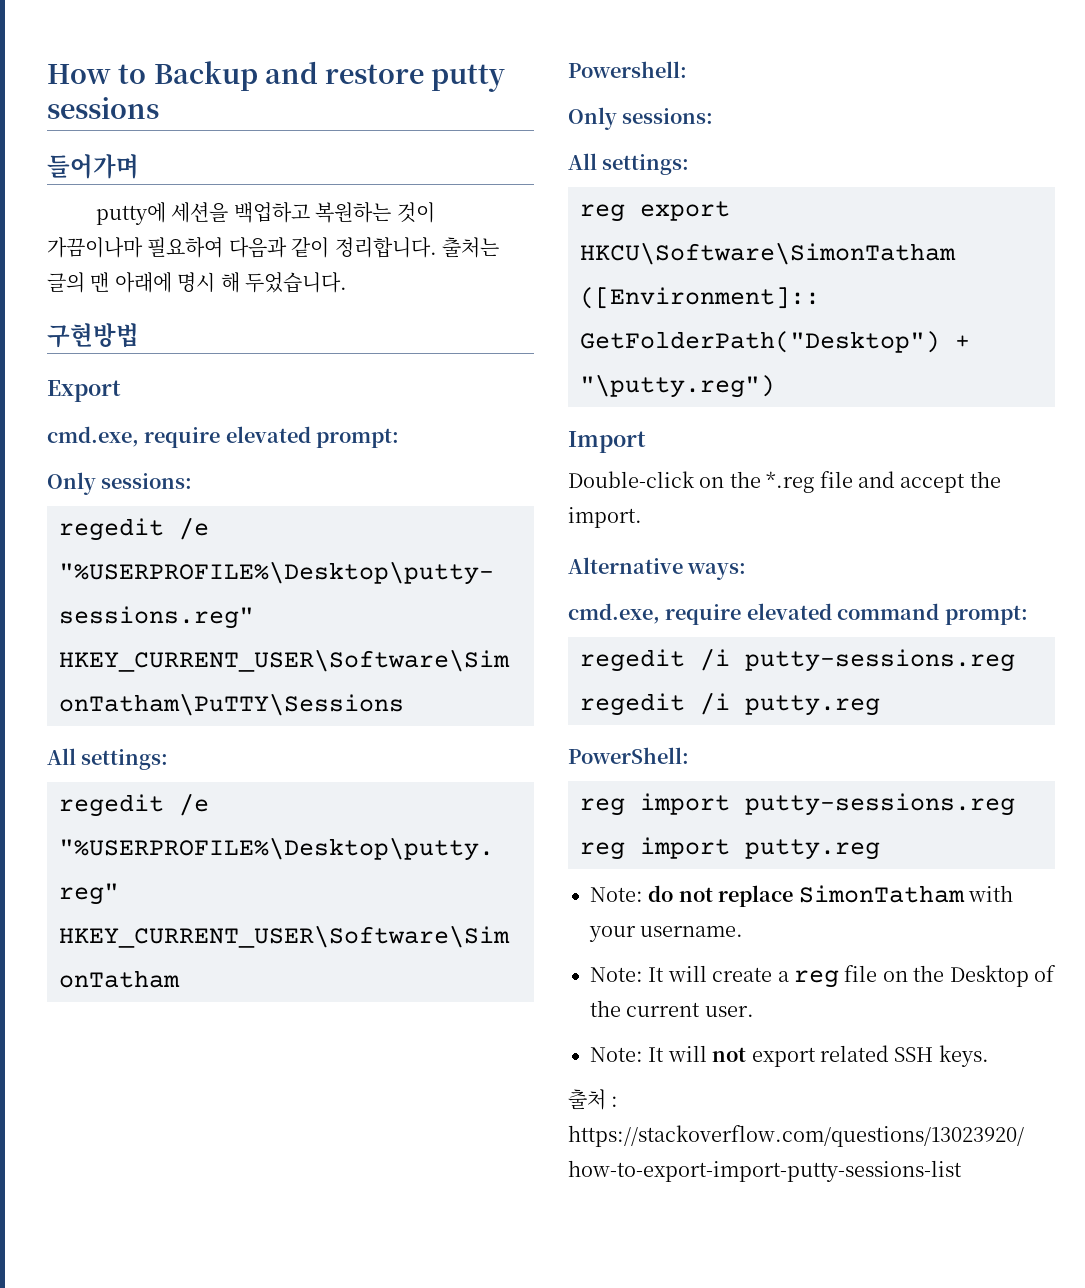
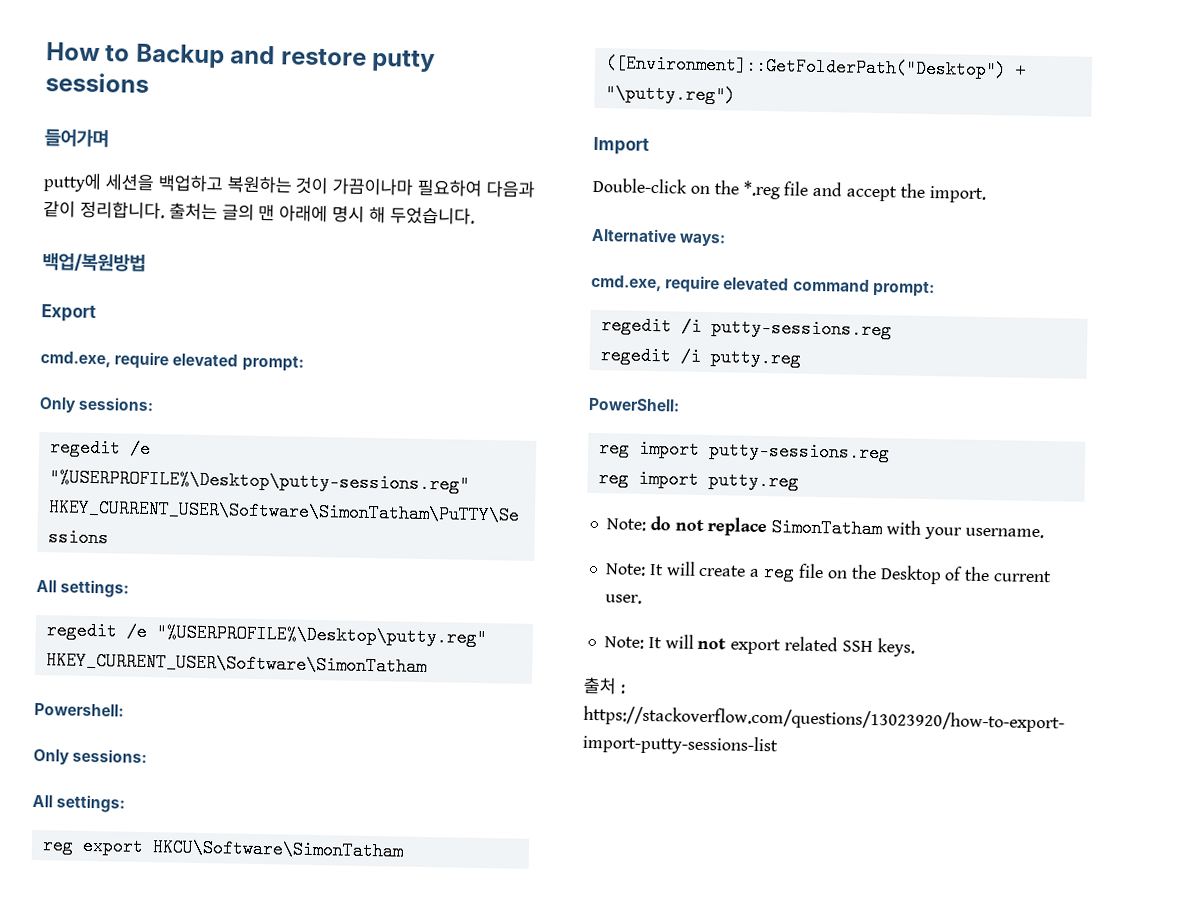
[47,323,139,348] 구현방법 -> [42,252,146,272] 백업/복원방법

